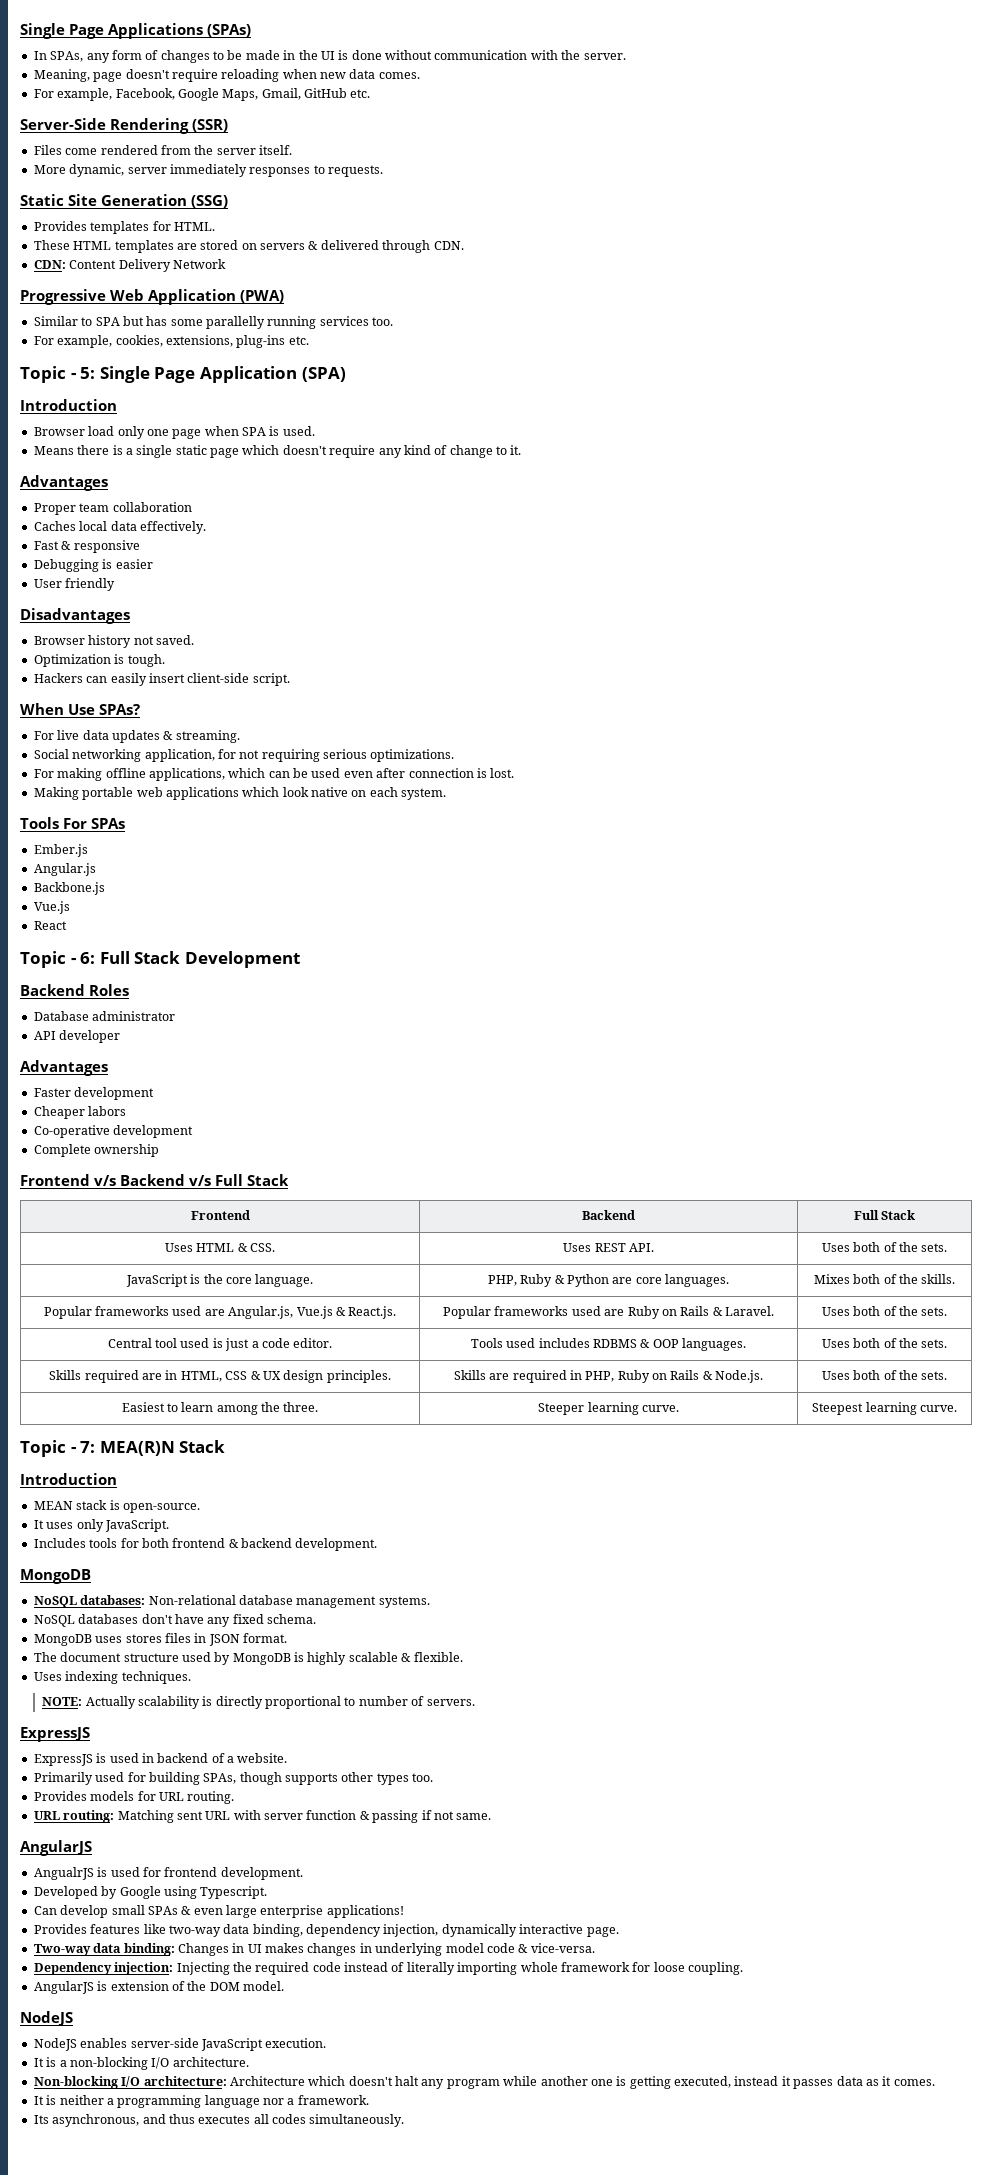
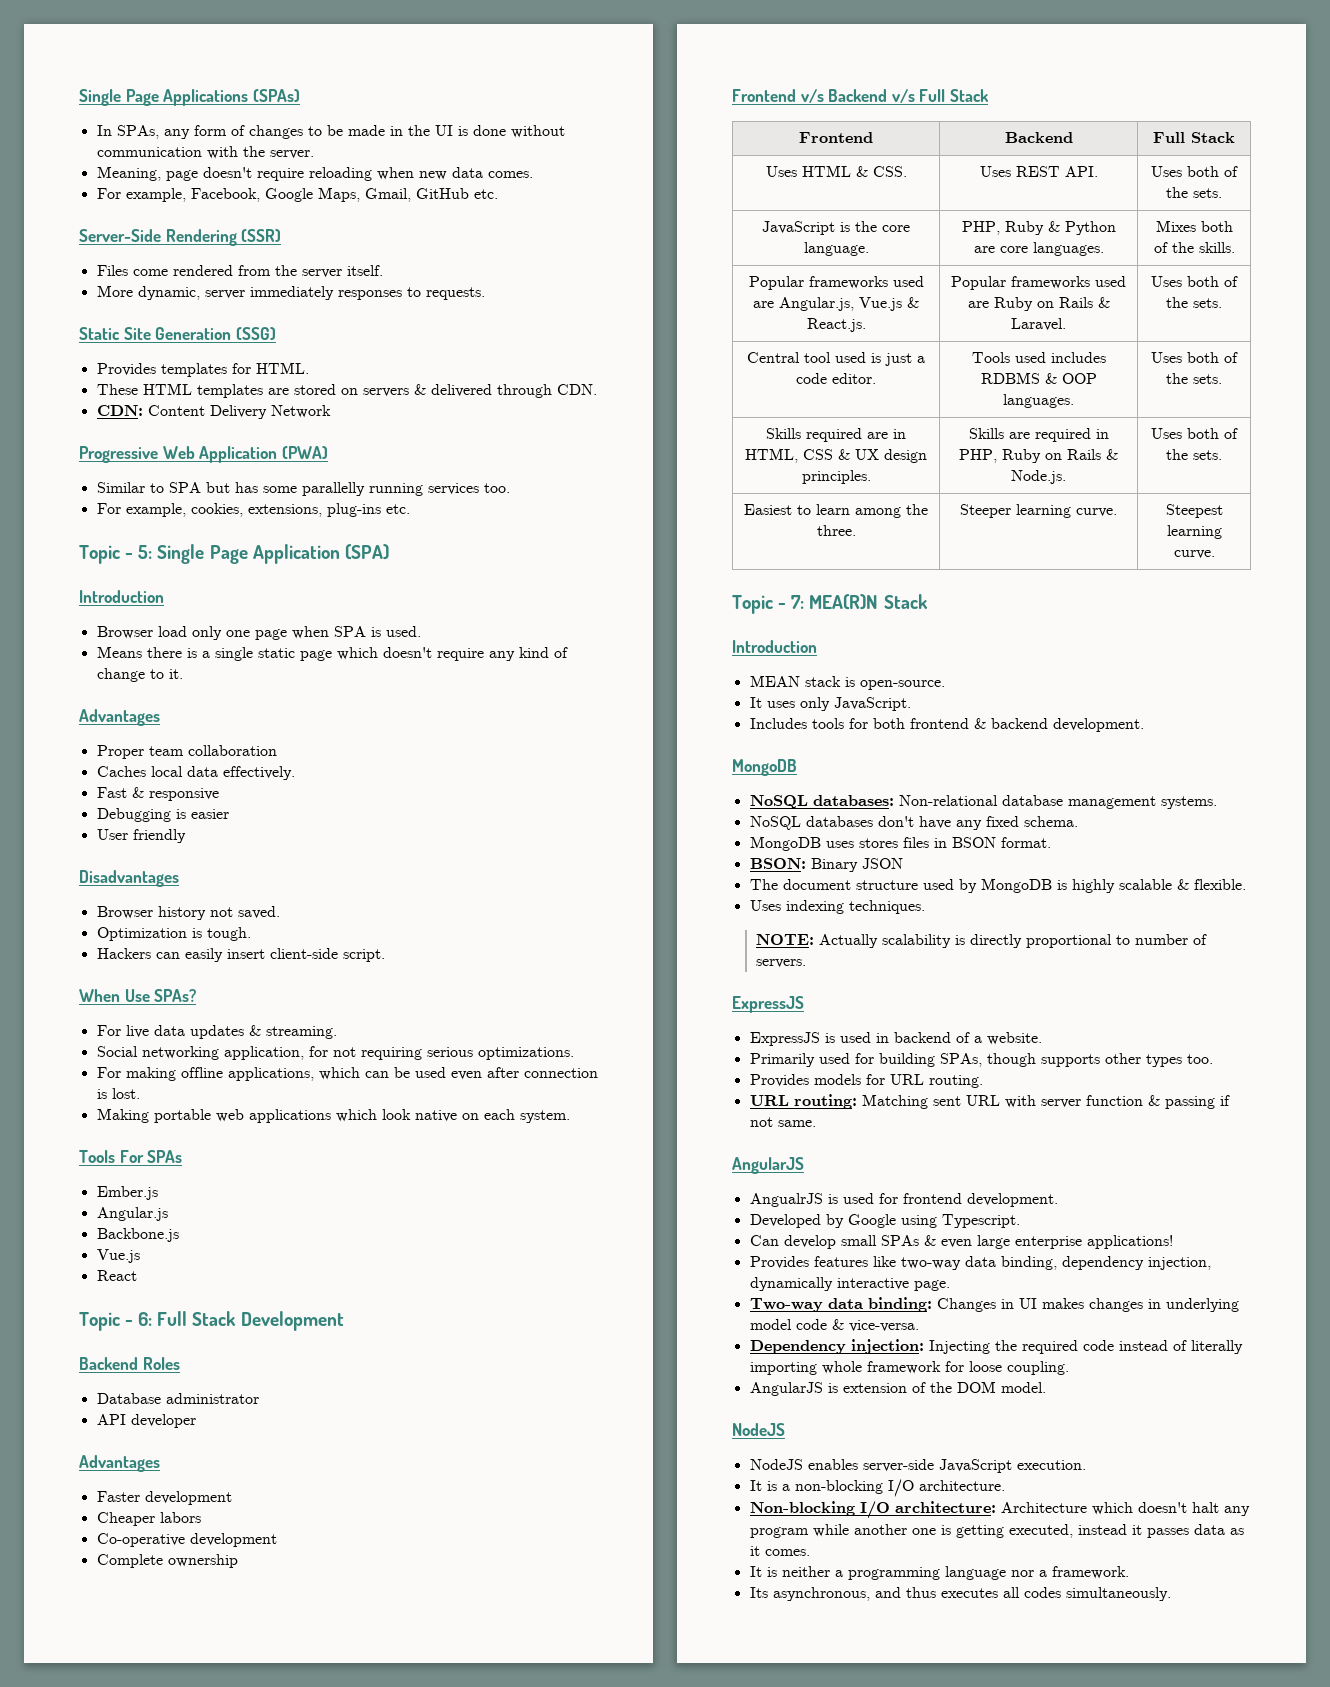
(207, 1638) none -> [951,837,1051,848] [749,858,858,872] BSON format. // BSON: Binary
[243,1633,287,1643] format. -> (903, 863) none

